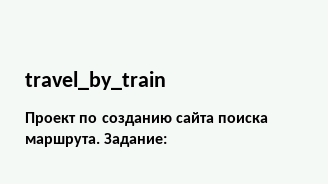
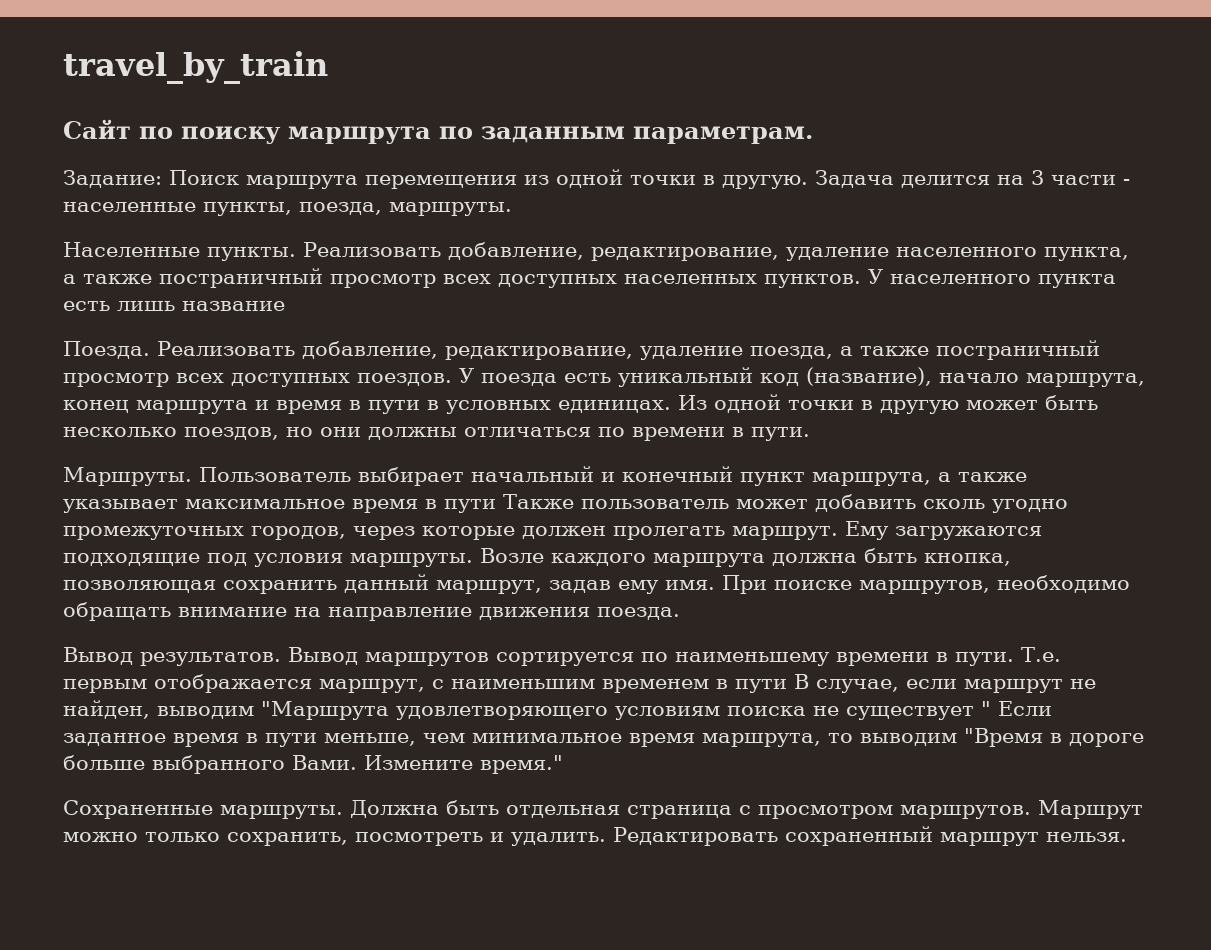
[25,112,269,126] [25,133,168,147] Проект по созданию сайта поиска маршрута. Задание: -> [63,119,813,144] [63,169,1130,189] [63,202,512,216] [63,242,1129,261] [63,268,1116,288] [63,301,285,311] [63,340,1100,360] [63,367,1145,387] [63,394,1098,414] [63,427,810,441] [63,466,1027,486] [63,494,1068,513] [63,521,1042,540] [63,548,1011,567] [63,574,1130,594] [63,602,680,621] [63,647,1061,666] [63,674,1096,693] [63,700,1052,720] [63,728,1144,747] [63,755,563,774] [63,800,1143,819] [63,826,1127,846] Сайт по поиску маршрута по заданным параметрам. // Задание: Поиск маршрута перемещения из одной точки в другую. Задача делится на 3 части - населенные пункты, поезда, маршруты. // Населенные пункты. Реализовать добавление, редактирование, удаление населенного пункта, а также постраничный просмотр всех доступных населенных пунктов. У населенного пункта есть лишь название // Поезда. Реализовать добавление, редактирование, удаление поезда, а также постраничный просмотр всех доступных поездов. У поезда есть уникальный код (название), начало маршрута, конец маршрута и время в пути в условных единицах. Из одной точки в другую может быть несколько поездов, но они должны отличаться по времени в пути. // Маршруты. Пользователь выбирает начальный и конечный пункт маршрута, а также указывает максимальное время в пути Также пользователь может добавить сколь угодно промежуточных городов, через которые должен пролегать маршрут. Ему загружаются подходящие под условия маршруты. Возле каждого маршрута должна быть кнопка, позволяющая сохранить данный маршрут, задав ему имя. При поиске маршрутов, необходимо обращать внимание на направление движения поезда. // Вывод результатов. Вывод маршрутов сортируется по наименьшему времени в пути. Т.е. первым отображается маршрут, с наименьшим временем в пути В случае, если маршрут не найден, выводим "Маршрута удовлетворяющего условиям поиска не существует " Если заданное время в пути меньше, чем минимальное время маршрута, то выводим "Время в дороге больше выбранного Вами. Измените время." // Сохраненные маршруты. Должна быть отдельная страница с просмотром маршрутов. Маршрут можно только сохранить, посмотреть и удалить. Редактировать сохраненный маршрут нельзя.

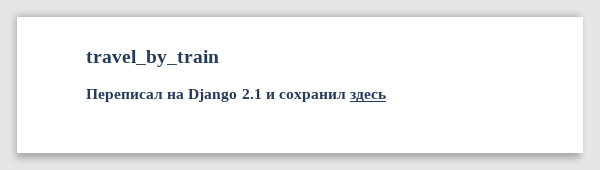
[63,119,813,144] [63,169,1130,189] [63,202,512,216] [63,242,1129,261] [63,268,1116,288] [63,301,285,311] [63,340,1100,360] [63,367,1145,387] [63,394,1098,414] [63,427,810,441] [63,466,1027,486] [63,494,1068,513] [63,521,1042,540] [63,548,1011,567] [63,574,1130,594] [63,602,680,621] [63,647,1061,666] [63,674,1096,693] [63,700,1052,720] [63,728,1144,747] [63,755,563,774] [63,800,1143,819] [63,826,1127,846] Сайт по поиску маршрута по заданным параметрам. // Задание: Поиск маршрута перемещения из одной точки в другую. Задача делится на 3 части - населенные пункты, поезда, маршруты. // Населенные пункты. Реализовать добавление, редактирование, удаление населенного пункта, а также постраничный просмотр всех доступных населенных пунктов. У населенного пункта есть лишь название // Поезда. Реализовать добавление, редактирование, удаление поезда, а также постраничный просмотр всех доступных поездов. У поезда есть уникальный код (название), начало маршрута, конец маршрута и время в пути в условных единицах. Из одной точки в другую может быть несколько поездов, но они должны отличаться по времени в пути. // Маршруты. Пользователь выбирает начальный и конечный пункт маршрута, а также указывает максимальное время в пути Также пользователь может добавить сколь угодно промежуточных городов, через которые должен пролегать маршрут. Ему загружаются подходящие под условия маршруты. Возле каждого маршрута должна быть кнопка, позволяющая сохранить данный маршрут, задав ему имя. При поиске маршрутов, необходимо обращать внимание на направление движения поезда. // Вывод результатов. Вывод маршрутов сортируется по наименьшему времени в пути. Т.е. первым отображается маршрут, с наименьшим временем в пути В случае, если маршрут не найден, выводим "Маршрута удовлетворяющего условиям поиска не существует " Если заданное время в пути меньше, чем минимальное время маршрута, то выводим "Время в дороге больше выбранного Вами. Измените время." // Сохраненные маршруты. Должна быть отдельная страница с просмотром маршрутов. Маршрут можно только сохранить, посмотреть и удалить. Редактировать сохраненный маршрут нельзя. -> [86,89,387,102] Переписал на Django 2.1 и сохранил здесь

